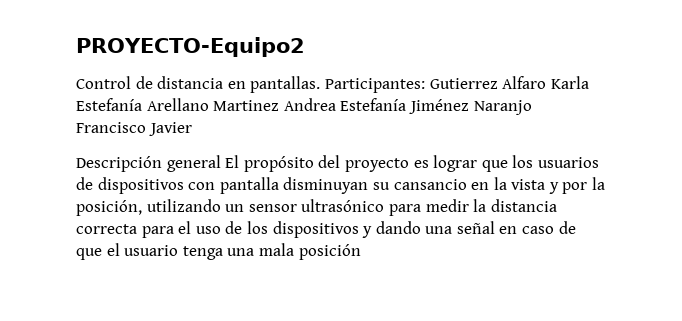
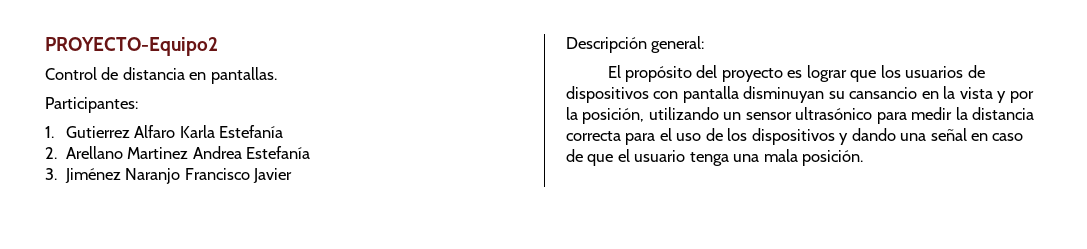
(321, 84) none -> (277, 75) //
(425, 85) none -> [45,126,54,138] // 1.
(142, 104) none -> [45,147,57,159] // 2.
(407, 104) none -> [45,168,57,180] // 3.
[166,155,221,172] general -> [651,36,705,53] general: //
[298,244,361,260] posición -> [802,150,864,166] posición.

